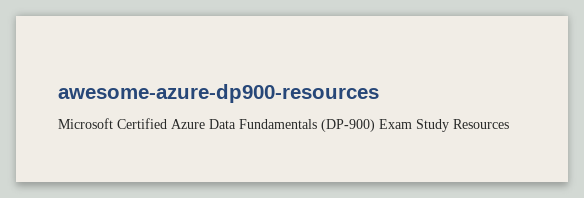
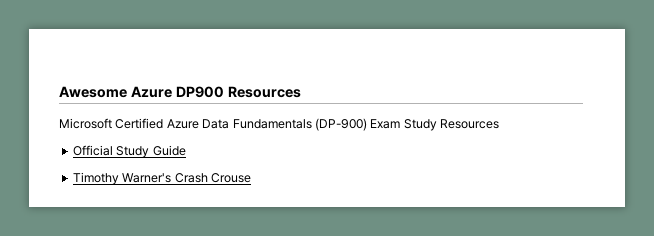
[58,84,379,103] awesome-azure-dp900-resources -> [59,86,301,98] Awesome Azure DP900 Resources
(509, 124) none -> [72,145,186,158] [72,172,251,185] // Official Study Guide // Timothy Warner's Crash Crouse

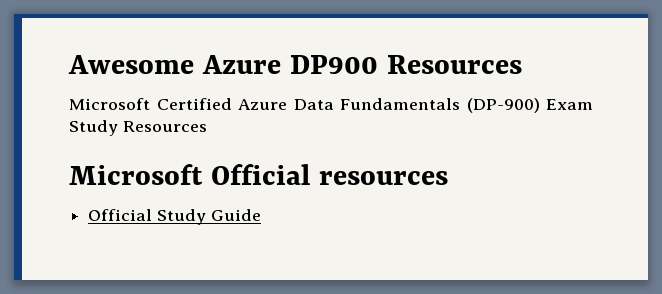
(499, 124) none -> [69,164,448,185] // Microsoft Official resources
[72,172,251,185] // Timothy Warner's Crash Crouse -> (261, 215) none

